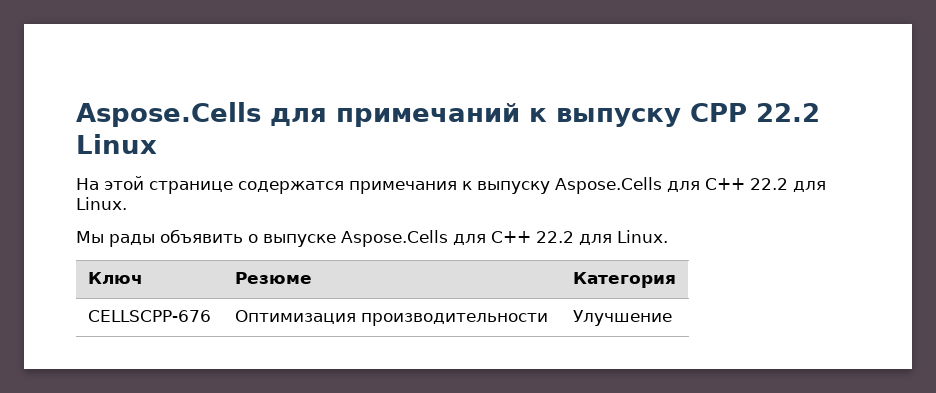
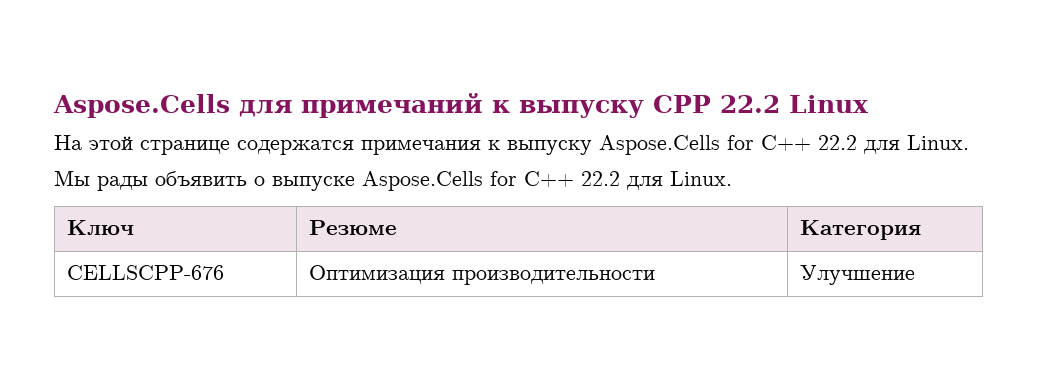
[667,181,700,192] для -> [727,135,754,150] for
[453,234,486,245] для -> [490,171,517,186] for

